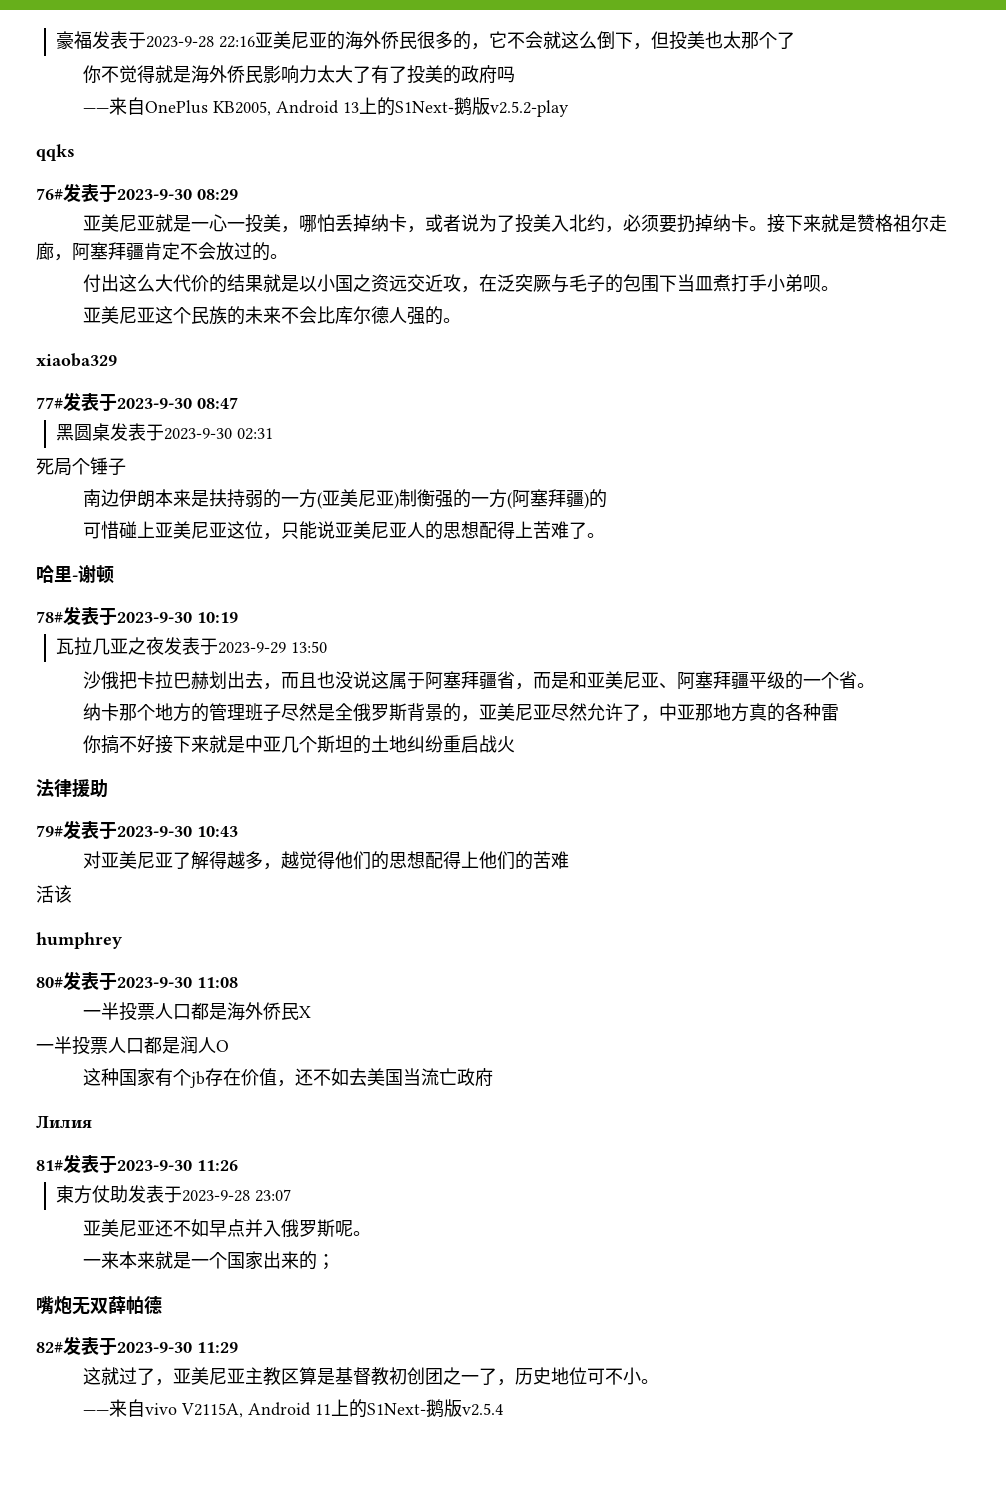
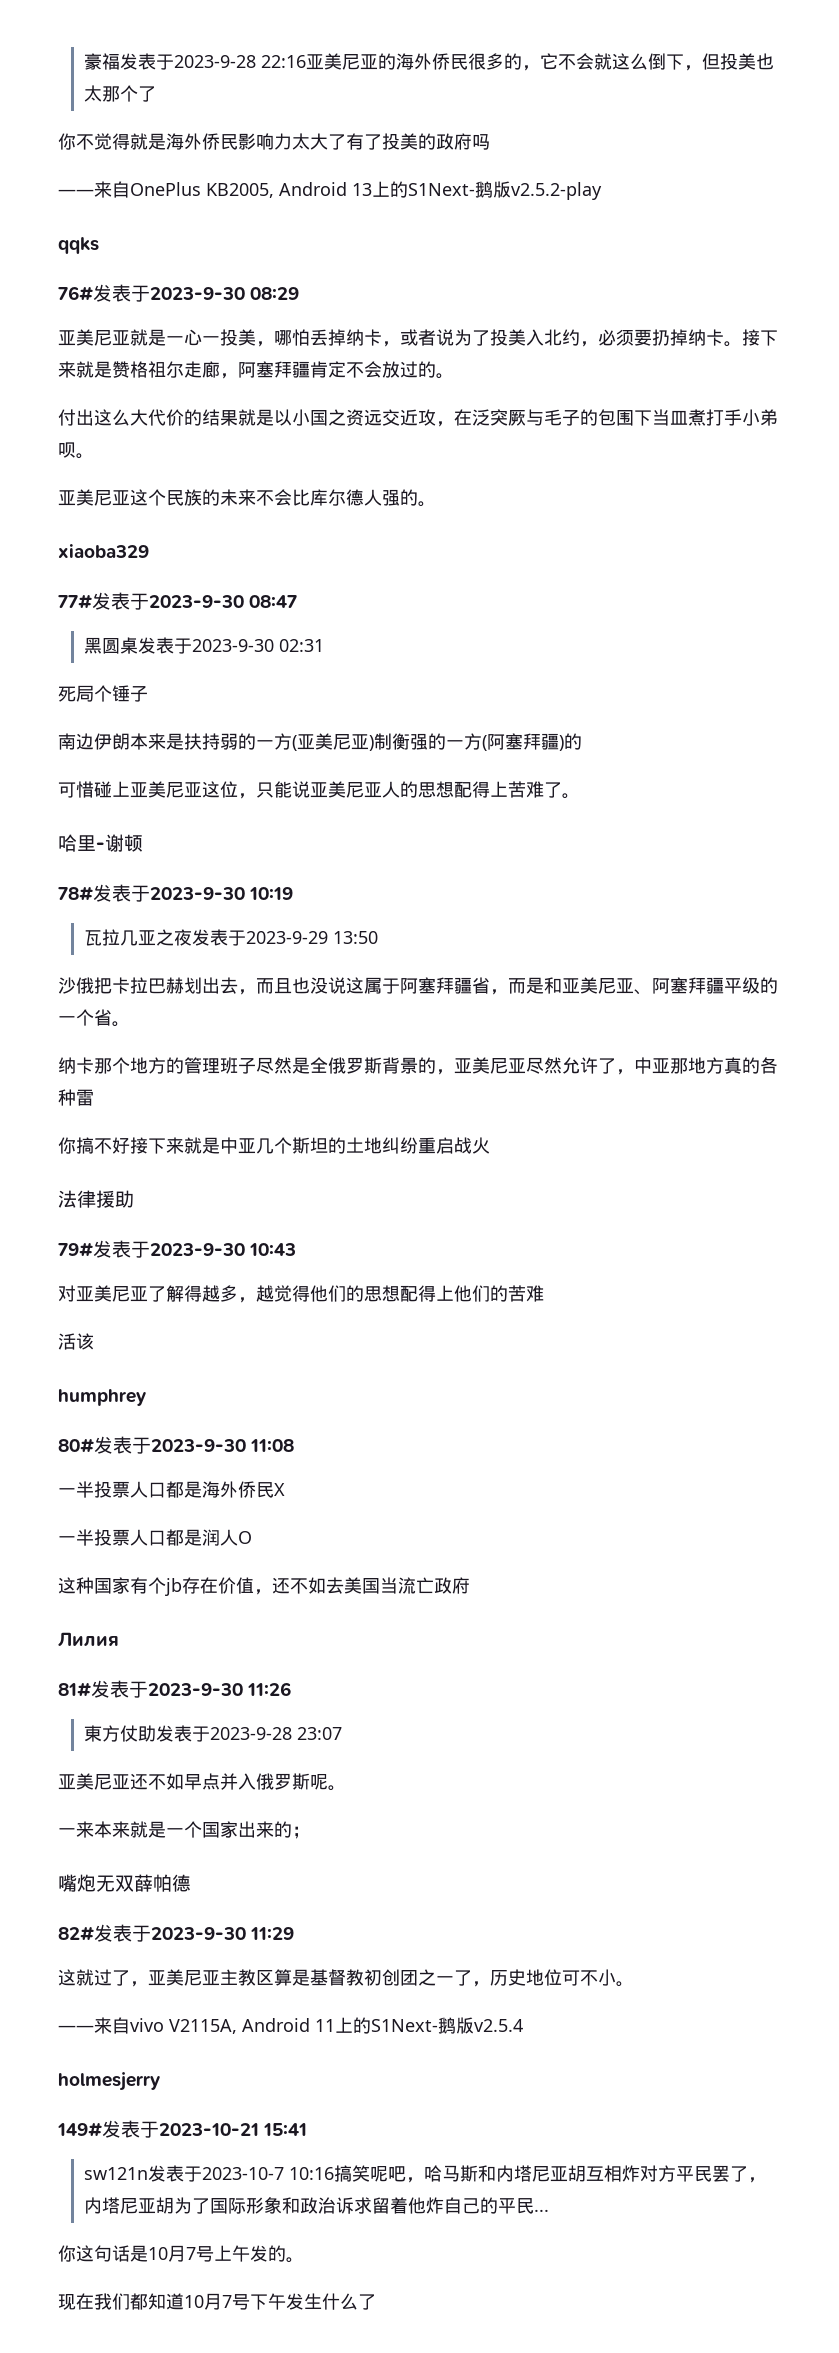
(503, 1409) none -> [58,2072,160,2091] [57,2120,308,2138] [83,2165,766,2183] [83,2197,549,2214] [58,2245,304,2263] [58,2293,376,2310] // holmesjerry // 149#发表于2023-10-21 15:41 // sw121n发表于2023-10-7 10:16搞笑呢吧，哈马斯和内塔尼亚胡互相炸对方平民罢了，内塔尼亚胡为了国际形象和政治诉求留着他炸自己的平民... // 你这句话是10月7号上午发的。 // 现在我们都知道10月7号下午发生什么了

